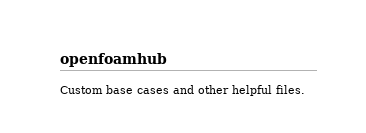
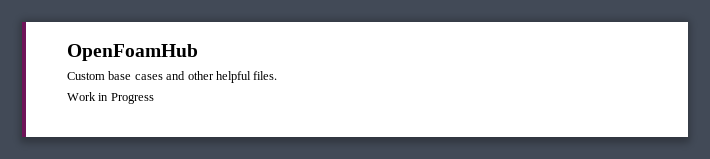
[60,53,167,67] openfoamhub -> [67,44,198,61] OpenFoamHub
(305, 89) none -> [67,92,154,104] // Work in Progress

